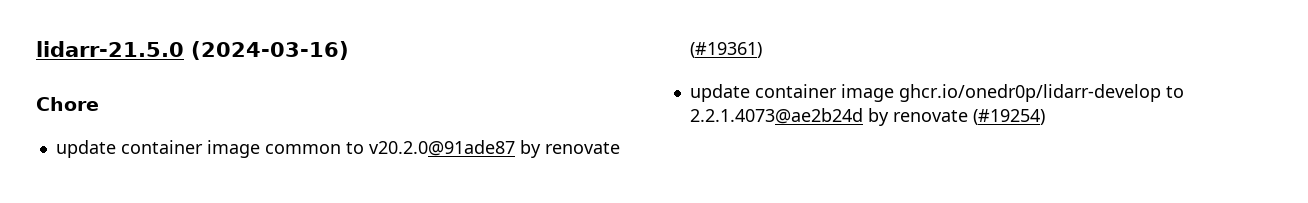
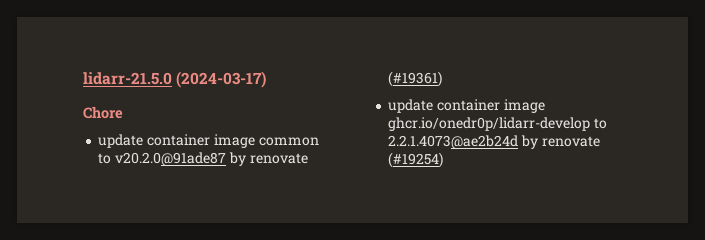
[191,41,349,60] (2024-03-16) -> [176,71,267,88] (2024-03-17)

